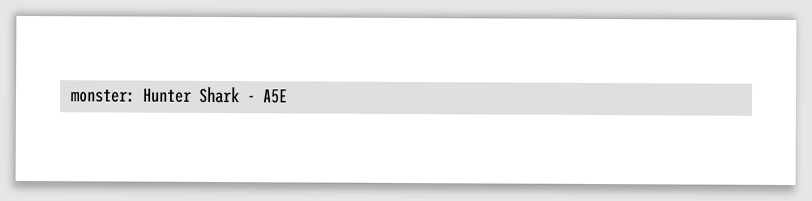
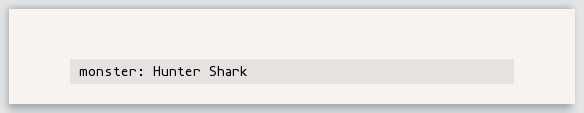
[246,89,289,104] - A5E -> (248, 71) none

